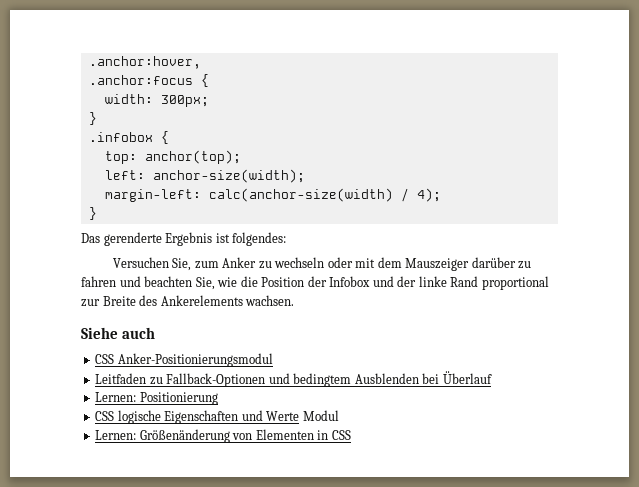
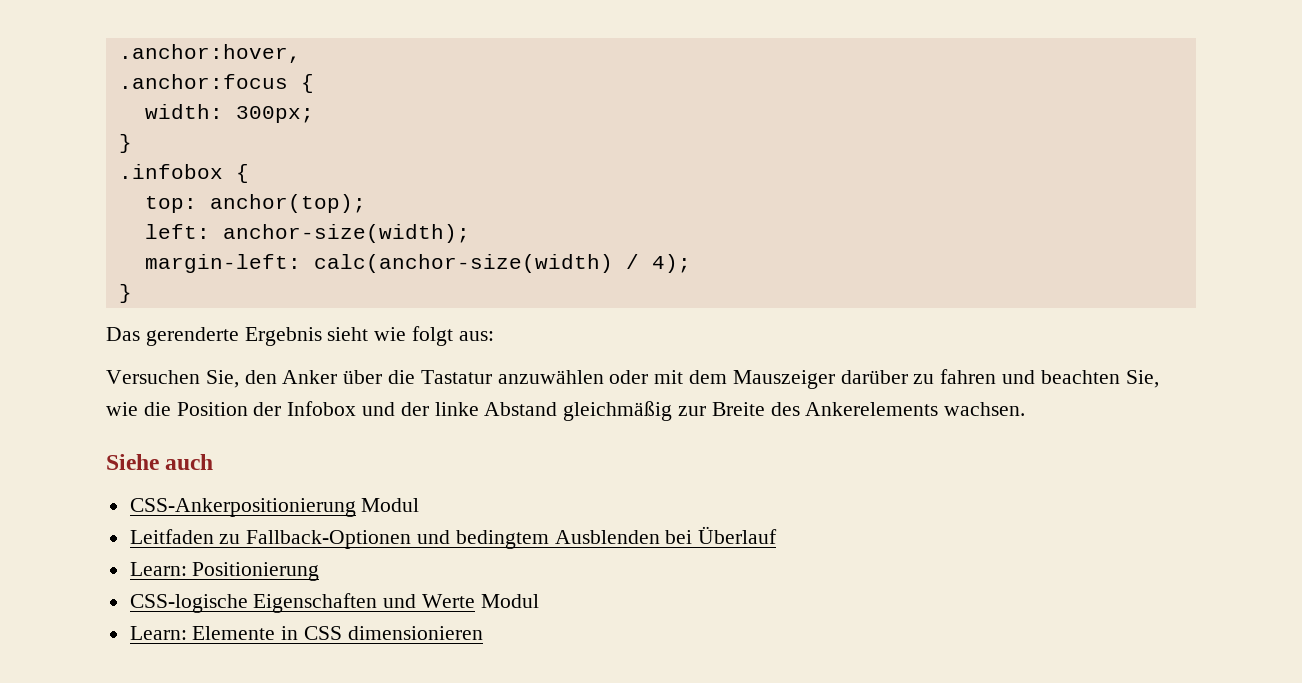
[215,232,287,246] [112,257,325,271] ist folgendes: // Versuchen Sie, zum Anker zu wechseln -> [327,326,494,346] [106,370,604,388] sieht wie folgt aus: // Versuchen Sie, den Anker über die Tastatur anzuwählen
[450,276,549,290] Rand proportional -> [484,401,673,421] Abstand gleichmäßig
[95,353,273,367] CSS Anker-Positionierungsmodul -> [129,498,420,517] CSS-Ankerpositionierung Modul
[95,392,137,402] Lernen: -> [129,562,187,576] Learn:
[95,410,161,424] CSS logische -> [129,594,248,613] CSS-logische
[95,429,314,443] Lernen: Größenänderung von Elementen -> [129,626,276,640] Learn: Elemente
(351, 435) none -> [347,626,483,640] dimensionieren

